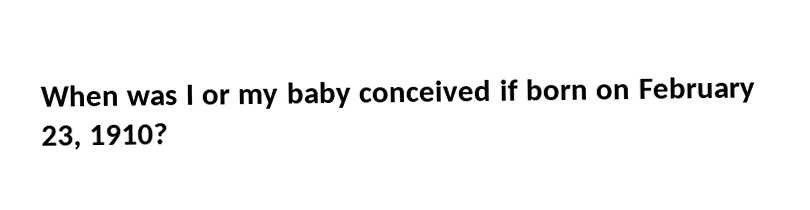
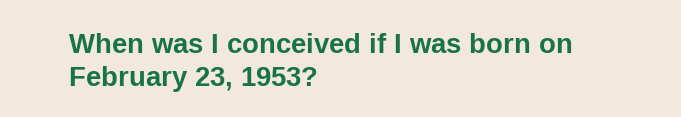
[201,79,518,110] or my baby conceived if -> [227,33,461,53] conceived if I was
[89,123,169,146] 1910? -> [241,67,318,86] 1953?

